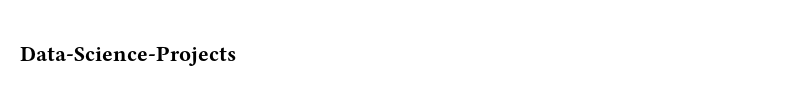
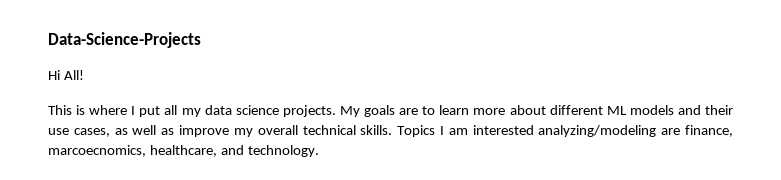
(236, 56) none -> [48,70,84,80] [48,105,733,117] [48,125,733,137] [48,145,319,157] // Hi All! // This is where I put all my data science projects. My goals are to learn more about different ML models and their use cases, as well as improve my overall technical skills. Topics I am interested analyzing/modeling are finance, marcoecnomics, healthcare, and technology.

